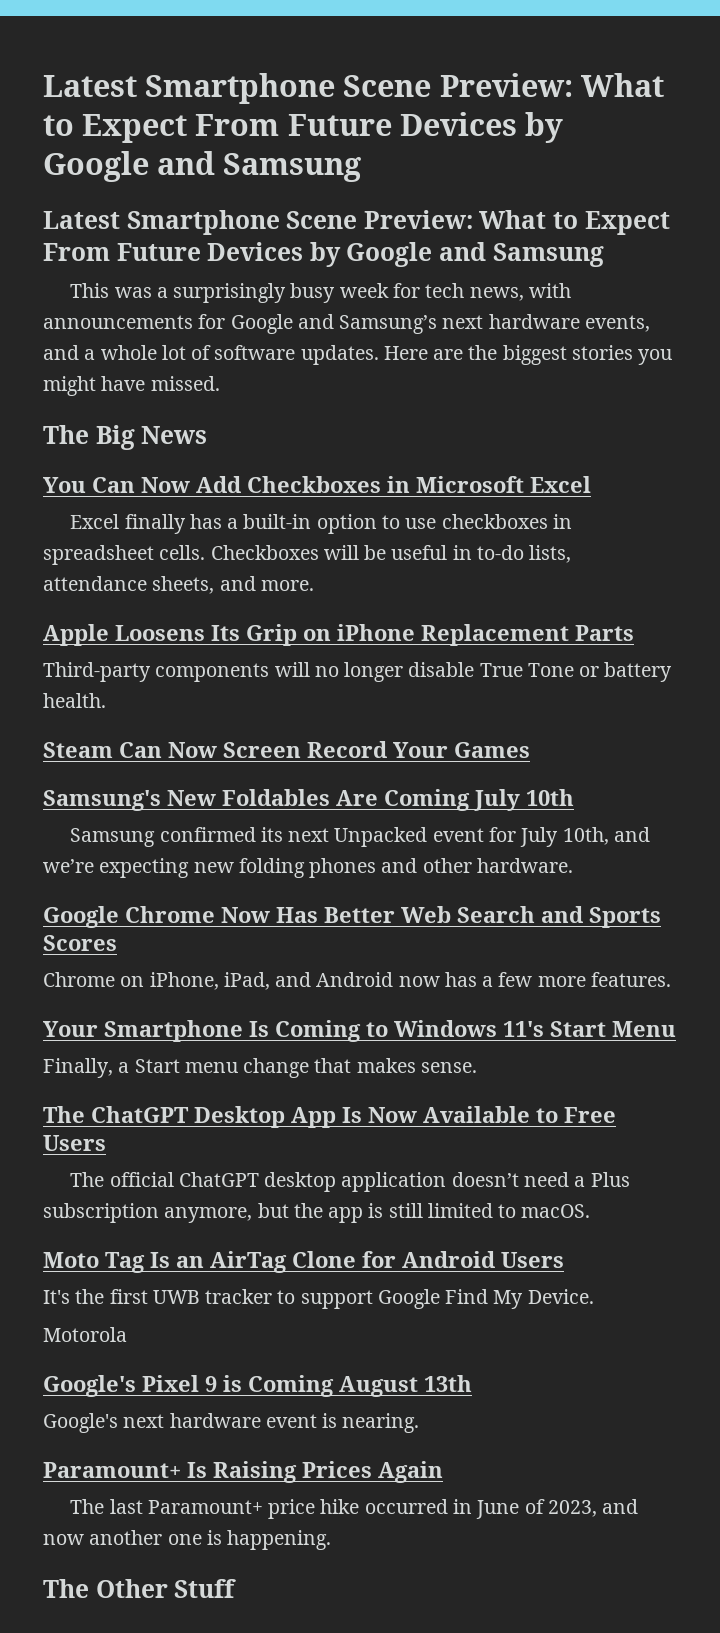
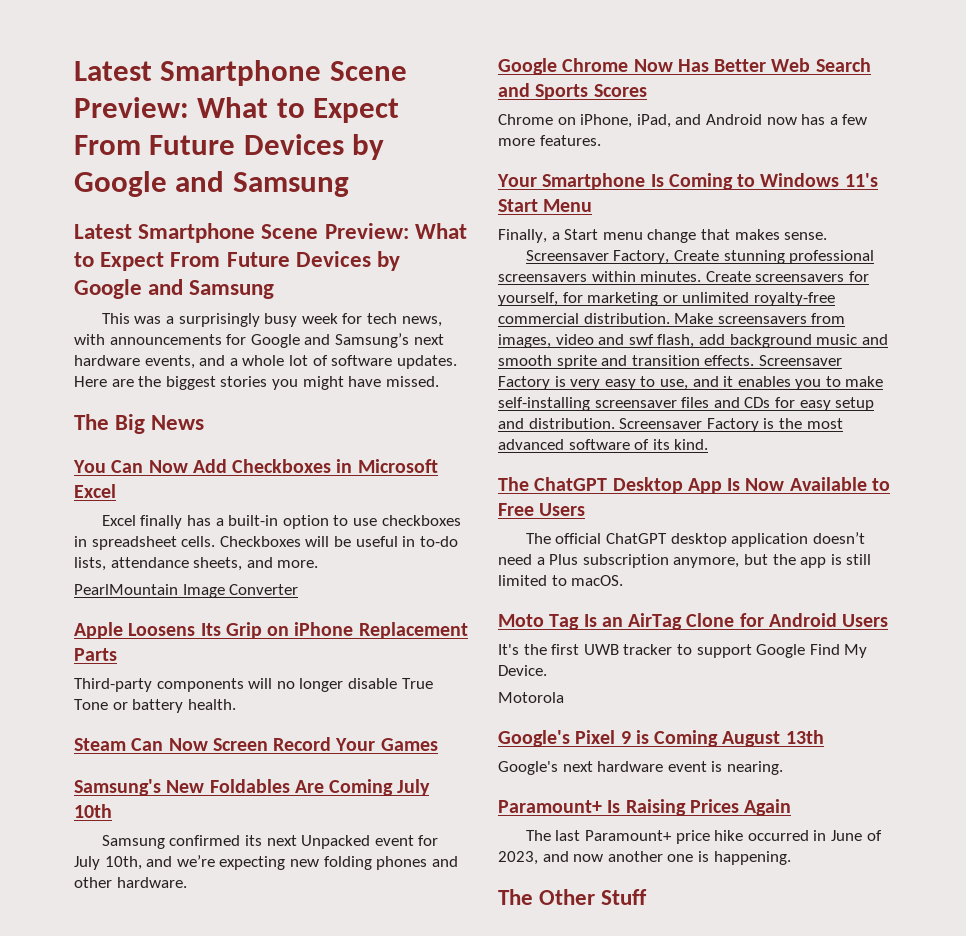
(314, 585) none -> [74,584,299,598] // PearlMountain Image Converter
(477, 1067) none -> [525,250,875,264] [498,271,869,282] [498,292,835,306] [498,313,846,324] [498,334,888,348] [498,355,842,369] [498,376,884,390] [498,397,875,411] [498,418,843,432] [498,439,709,450] // Screensaver Factory, Create stunning professional screensavers within minutes. Create screensavers for yourself, for marketing or unlimited royalty-free commercial distribution. Make screensavers from images, video and swf flash, add background music and smooth sprite and transition effects. Screensaver Factory is very easy to use, and it enables you to make self-installing screensaver files and CDs for easy setup and distribution. Screensaver Factory is the most advanced software of its kind.

